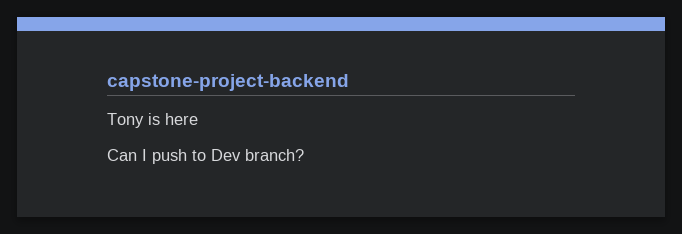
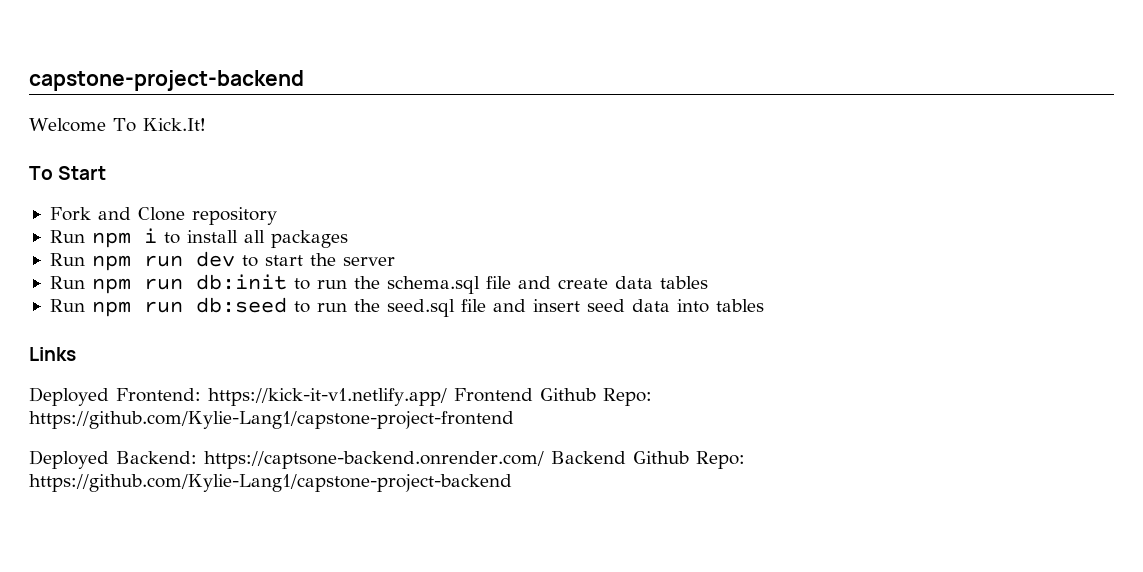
[107,113,198,128] [107,149,304,164] Tony is here // Can I push to Dev branch? -> [29,118,206,132] [29,166,107,180] [49,207,277,225] [49,228,348,248] [49,251,395,271] [49,274,708,294] [49,297,764,317] [29,347,76,361] [29,387,652,406] [29,411,514,429] [29,450,745,469] [29,474,512,492] Welcome To Kick.It! // To Start // Fork and Clone repository // Run npm i to install all packages // Run npm run dev to start the server // Run npm run db:init to run the schema.sql file and create data tables // Run npm run db:seed to run the seed.sql file and insert seed data into tables // Links // Deployed Frontend: https://kick-it-v1.netlify.app/ Frontend Github Repo: https://github.com/Kylie-Lang1/capstone-project-frontend // Deployed Backend: https://captsone-backend.onrender.com/ Backend Github Repo: https://github.com/Kylie-Lang1/capstone-project-backend

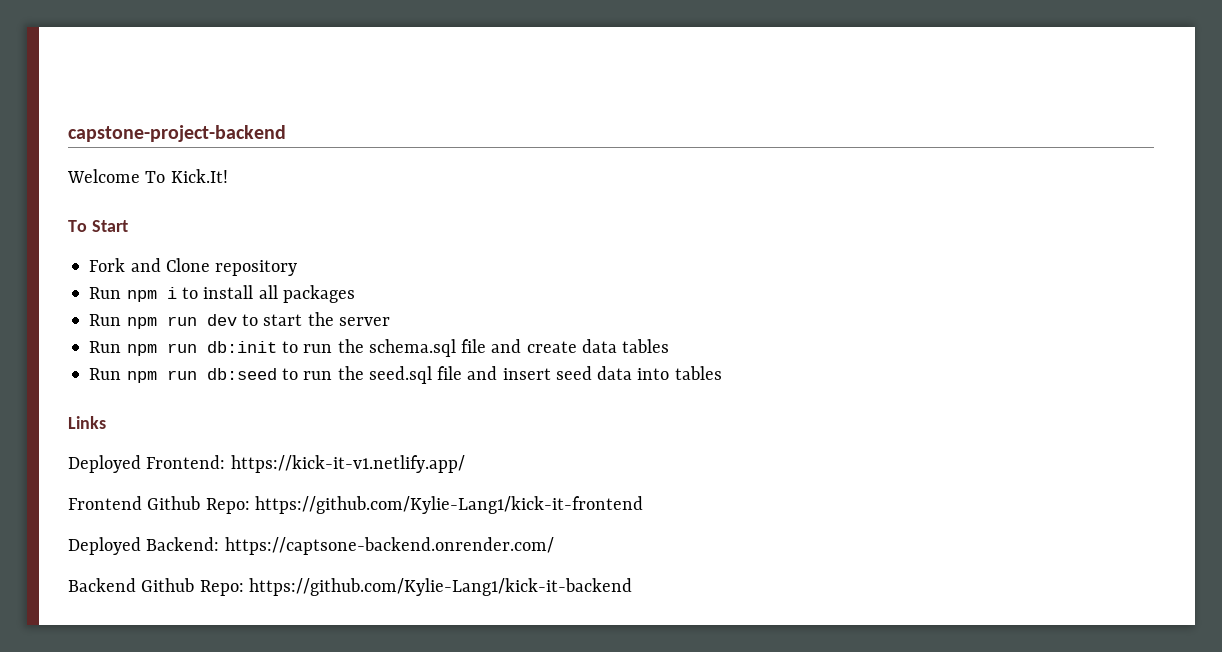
(447, 397) none -> (465, 464) //
[29,411,514,429] https://github.com/Kylie-Lang1/capstone-project-frontend -> [254,496,643,514] https://github.com/Kylie-Lang1/kick-it-frontend
(544, 460) none -> (554, 546) //
[29,474,512,492] https://github.com/Kylie-Lang1/capstone-project-backend -> [248,578,632,596] https://github.com/Kylie-Lang1/kick-it-backend

